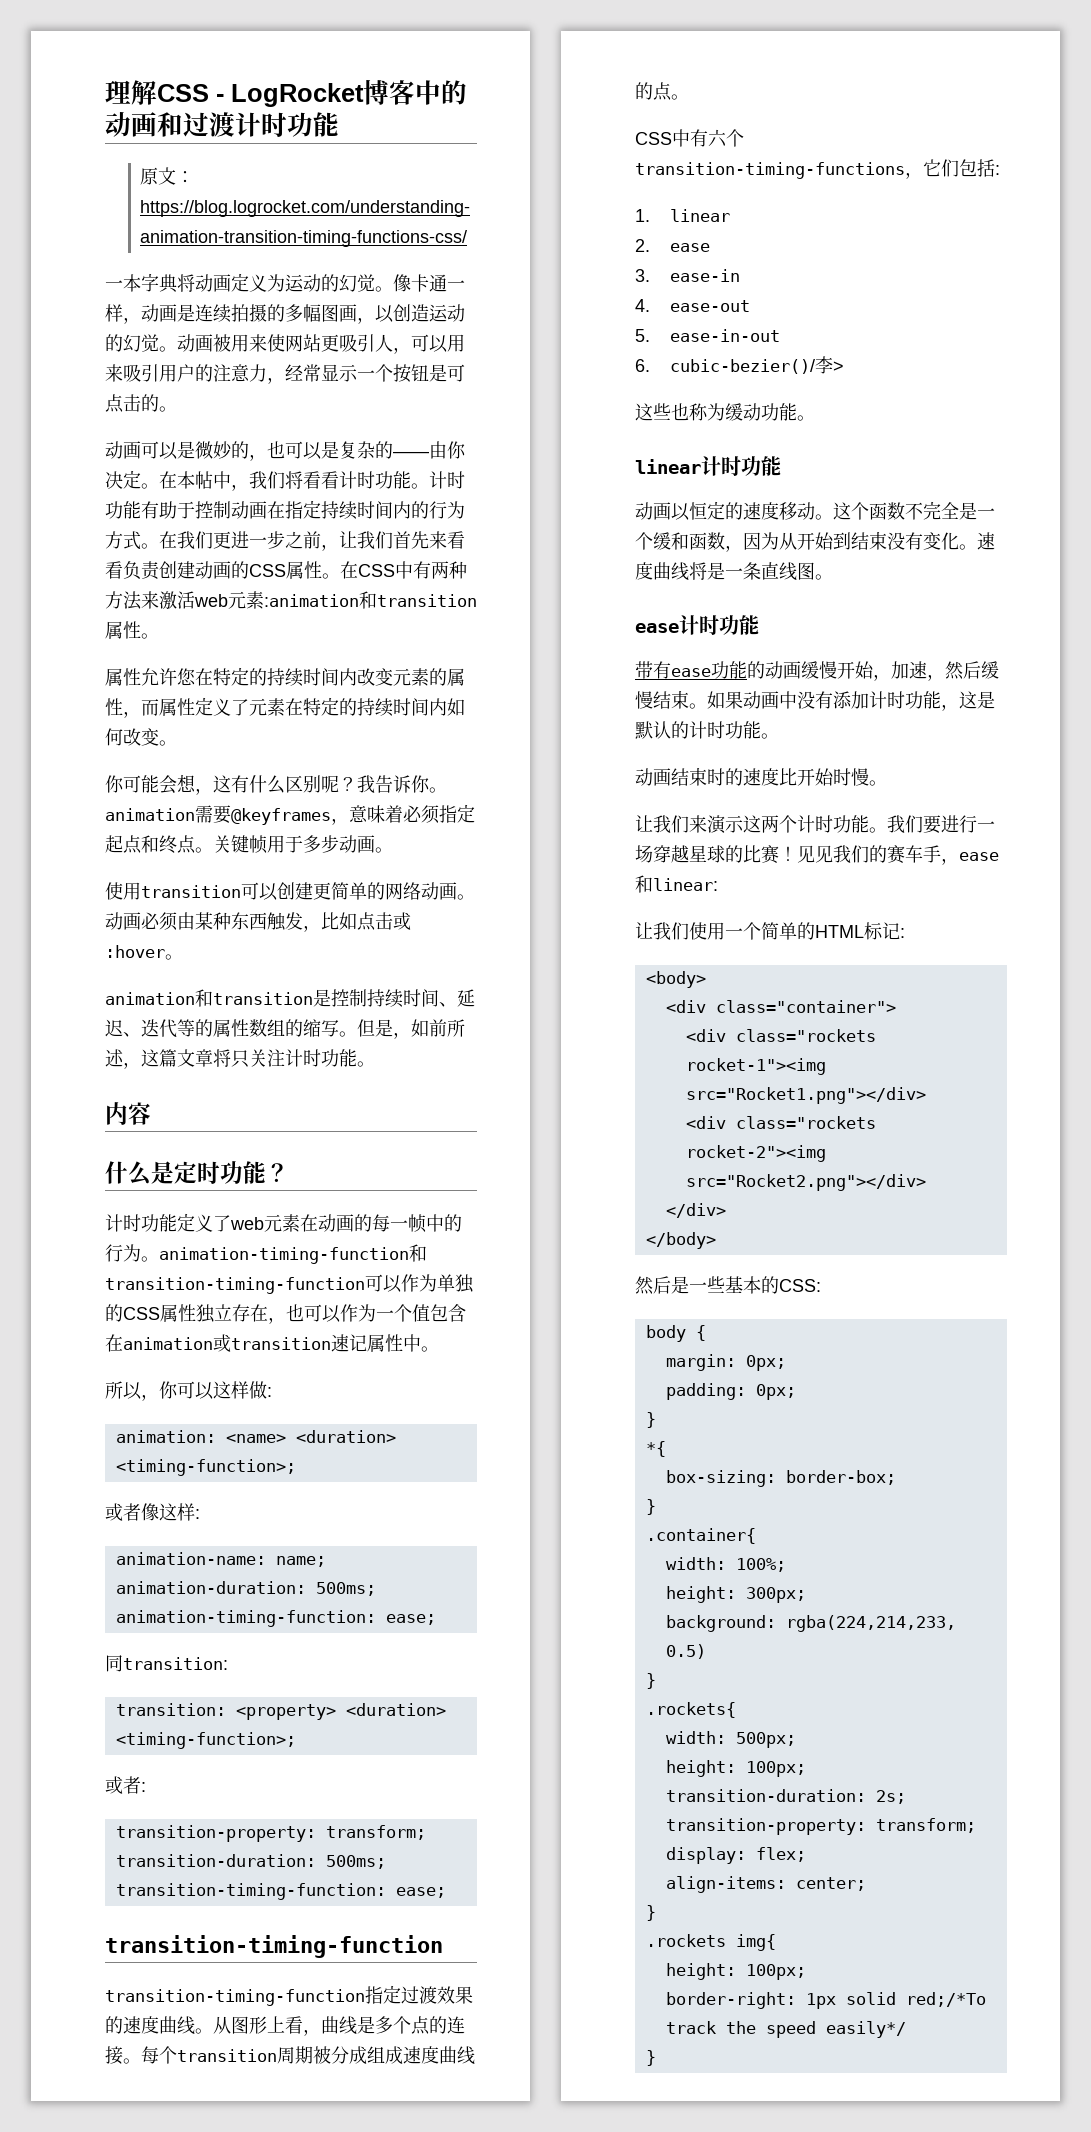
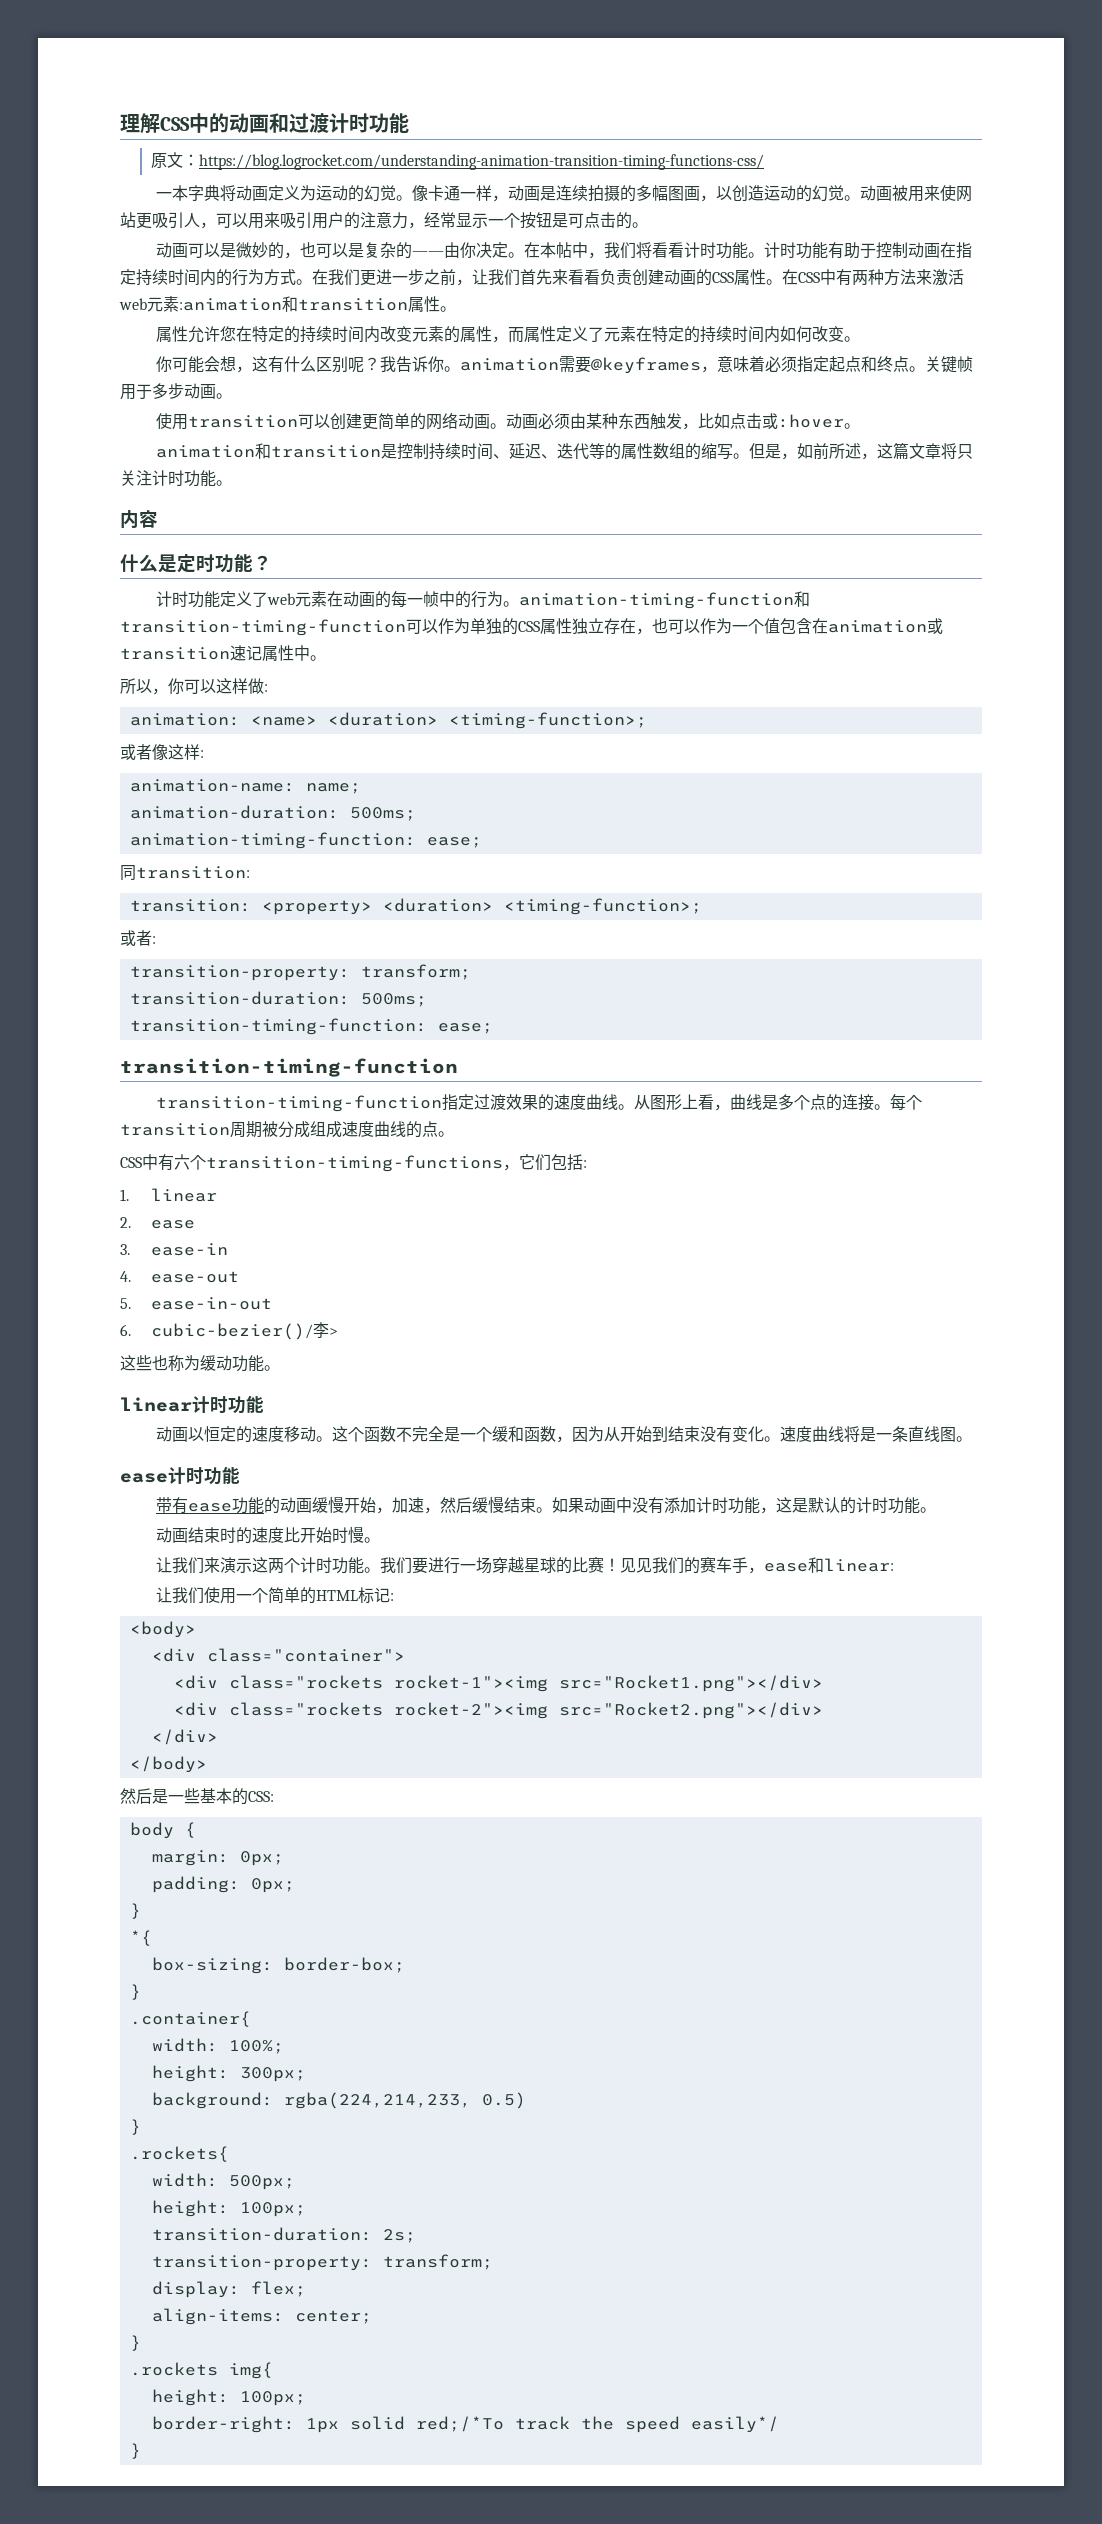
[216,79,415,107] - LogRocket博客 -> (190, 124) none

